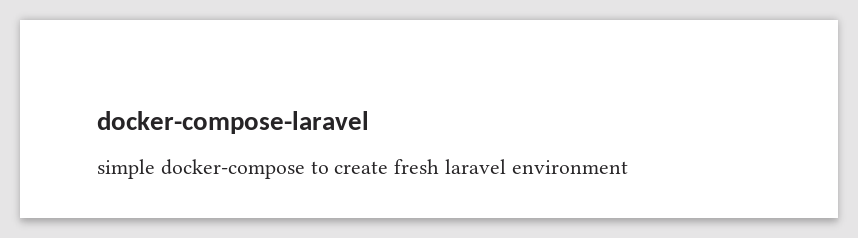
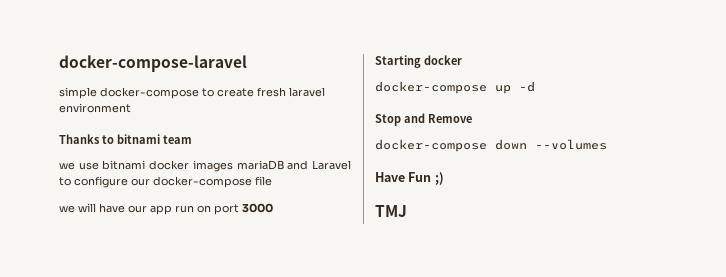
(628, 167) none -> [59,134,192,144] [59,160,351,172] [59,176,272,188] [59,203,273,215] [375,55,462,68] [375,81,535,94] [375,113,472,126] [375,139,607,152] [375,172,444,185] [375,205,407,217] // Thanks to bitnami team // we use bitnami docker images mariaDB and Laravel to configure our docker-compose file // we will have our app run on port 3000 // Starting docker // docker-compose up -d // Stop and Remove // docker-compose down --volumes // Have Fun ;) // TMJ

